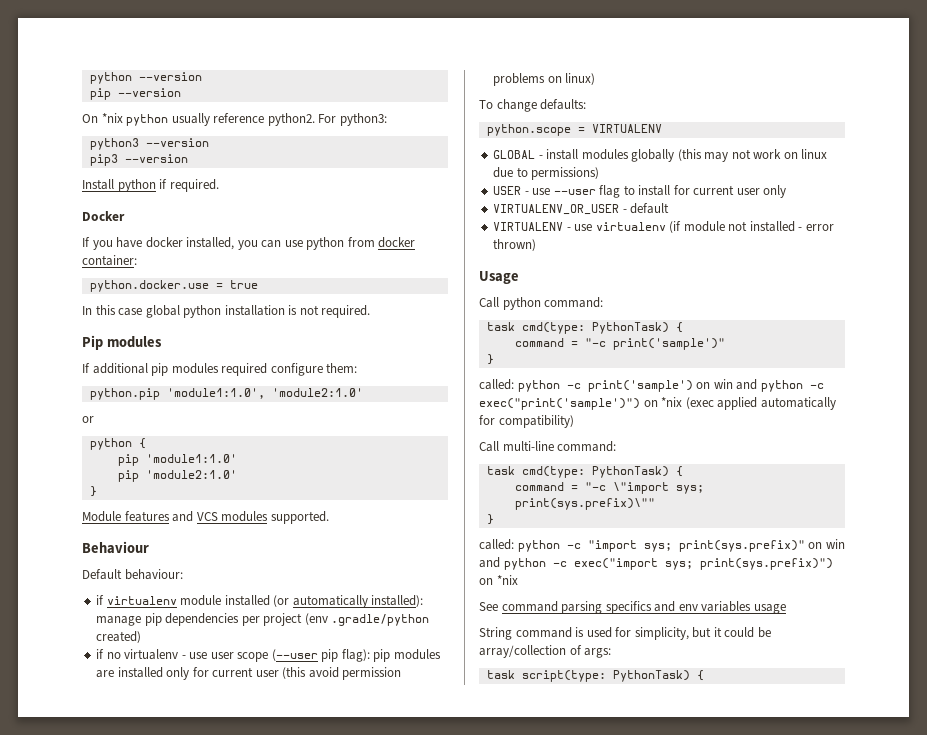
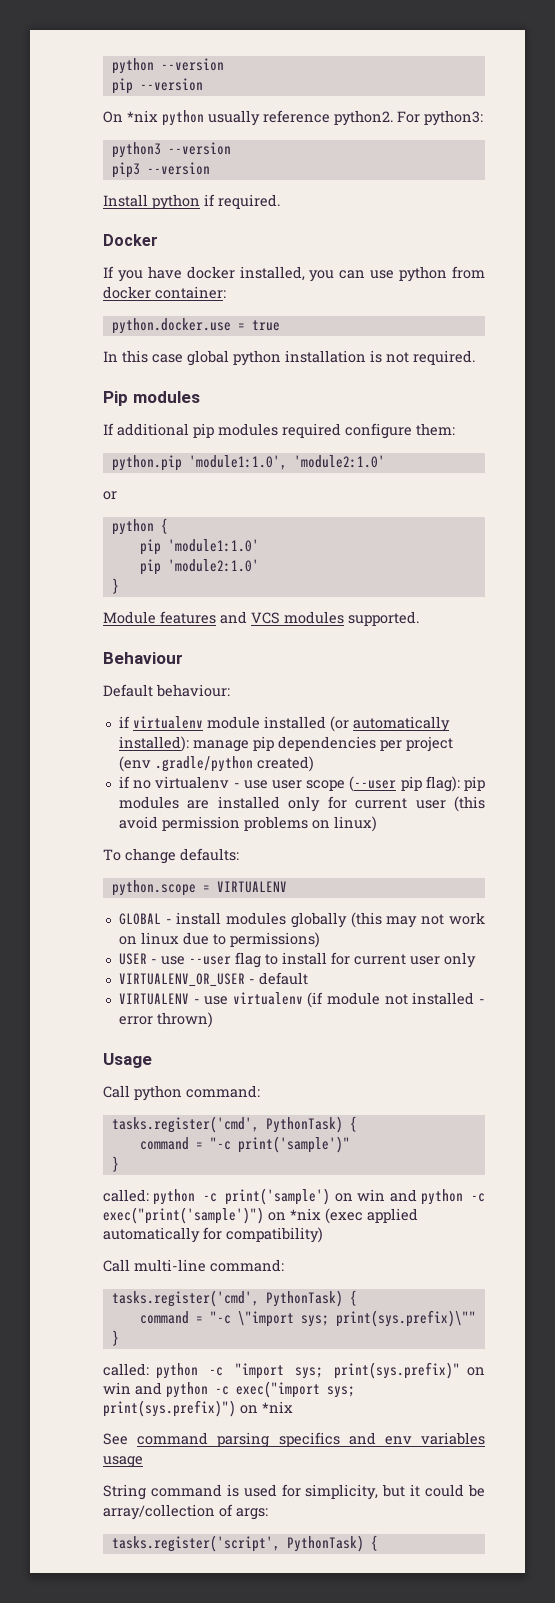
[486,322,585,334] task cmd(type: -> [111,1116,259,1133] tasks.register('cmd',
[486,466,585,478] task cmd(type: -> [111,1290,259,1307] tasks.register('cmd',
[486,670,606,682] task script(type: -> [111,1535,280,1552] tasks.register('script',

